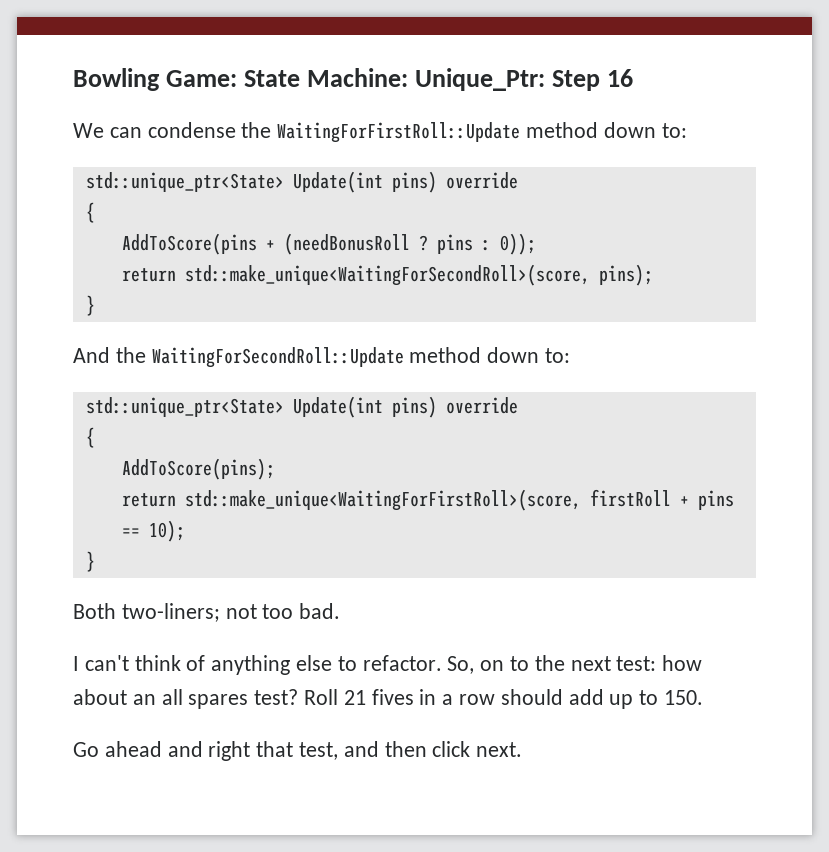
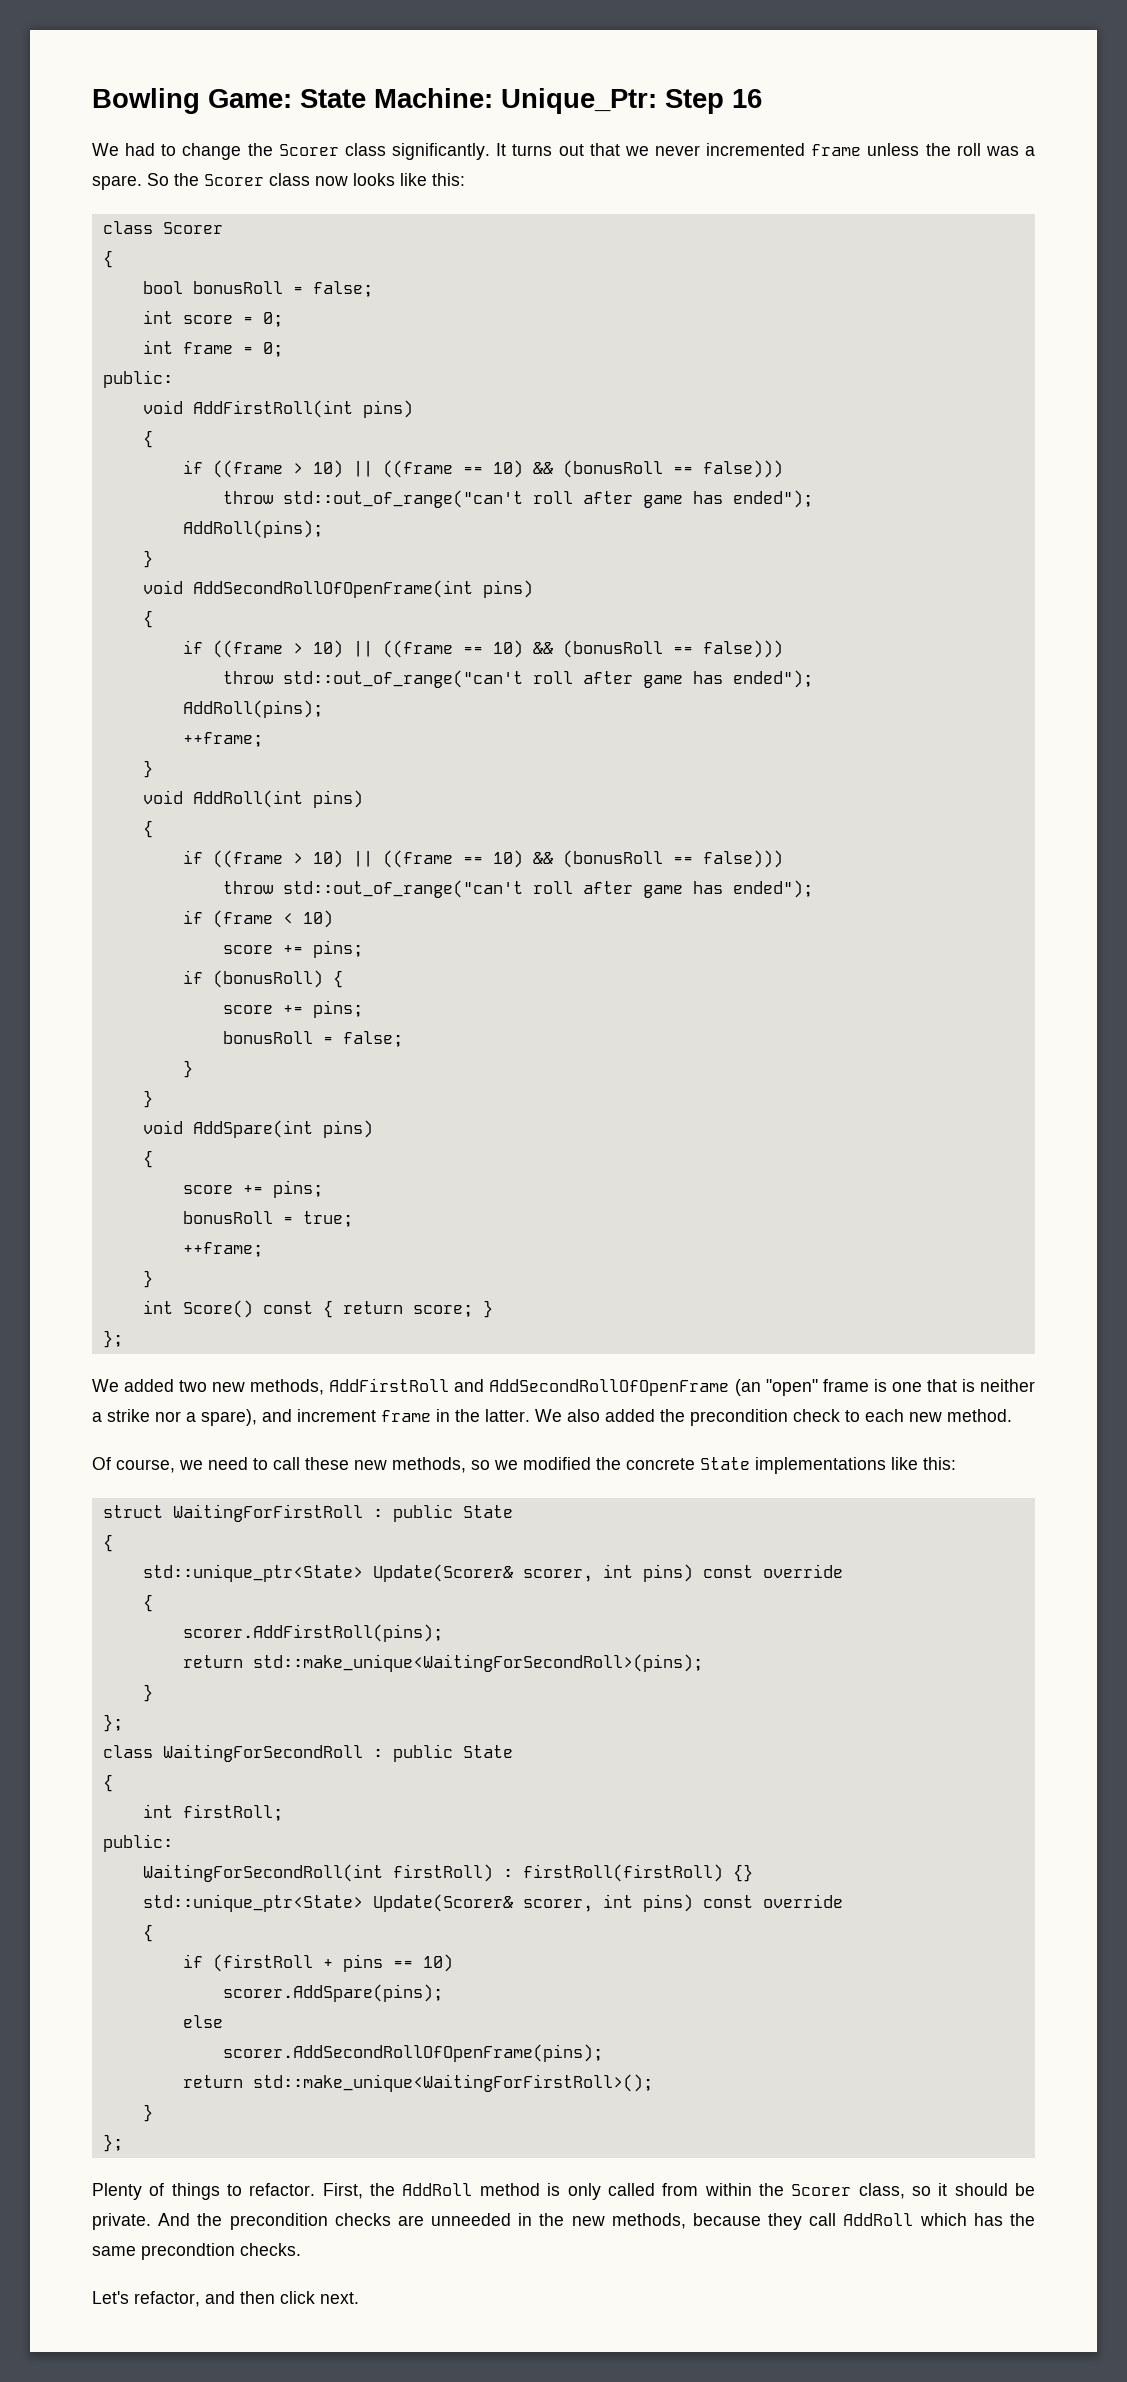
[109,122,687,143] [85,171,518,193] [85,202,95,223] [121,233,536,255] [121,264,653,286] [85,295,95,316] [73,347,571,368] [85,396,518,418] [85,427,95,448] [121,458,275,480] [121,489,734,511] [121,520,185,542] [85,551,95,572] [73,603,341,622] [73,655,703,675] [73,689,704,709] [73,741,339,761] can condense the WaitingForFirstRoll::Update method down to: // std::unique_ptr<State> Update(int pins) override // { // AddToScore(pins + (needBonusRoll ? pins : 0)); // return std::make_unique<WaitingForSecondRoll>(score, pins); // } // And the WaitingForSecondRoll::Update method down to: // std::unique_ptr<State> Update(int pins) override // { // AddToScore(pins); // return std::make_unique<WaitingForFirstRoll>(score, firstRoll + pins == 10); // } // Both two-liners; not too bad. // I can't think of anything else to refactor. So, on to the next test: how about an all spares test? Roll 21 fives in a row should add up to 150. // Go ahead and right that test, -> [125,143,1035,160] [92,173,465,190] [102,221,223,234] [102,250,113,268] [142,281,373,297] [142,310,283,327] [142,340,283,357] [102,370,173,388] [142,400,413,418] [142,430,153,448] [182,460,783,478] [222,490,813,508] [182,520,323,538] [142,550,153,568] [142,580,533,598] [142,610,153,628] [182,640,783,658] [222,670,813,688] [182,700,323,718] [182,732,263,747] [142,760,153,778] [142,790,363,808] [142,820,153,838] [182,850,783,868] [222,880,813,898] [182,910,333,928] [222,940,363,958] [182,970,343,988] [222,1000,363,1018] [222,1031,403,1047] [182,1060,193,1078] [142,1090,153,1108] [142,1120,373,1138] [142,1150,153,1168] [182,1180,323,1198] [182,1211,353,1227] [182,1242,263,1257] [142,1270,153,1288] [142,1300,493,1318] [102,1330,123,1348] [92,1378,1036,1396] [92,1409,1012,1426] [92,1457,956,1474] [102,1504,513,1522] [102,1534,113,1552] [142,1564,843,1582] [142,1594,153,1612] [182,1624,443,1642] [182,1654,703,1672] [142,1684,153,1702] [102,1714,123,1732] [102,1744,513,1762] [102,1774,113,1792] [142,1804,283,1821] [102,1834,173,1852] [142,1864,753,1882] [142,1894,843,1912] [142,1924,153,1942] [182,1954,453,1972] [222,1984,443,2002] [182,2015,223,2028] [222,2044,603,2062] [182,2074,653,2092] [142,2104,153,2122] [102,2134,123,2152] [92,2183,1036,2200] [92,2213,1035,2230] [92,2243,301,2260] [92,2291,200,2307] had to change the Scorer class significantly. It turns out that we never incremented frame unless the roll was a spare. So the Scorer class now looks like this: // class Scorer // { // bool bonusRoll = false; // int score = 0; // int frame = 0; // public: // void AddFirstRoll(int pins) // { // if ((frame > 10) || ((frame == 10) && (bonusRoll == false))) // throw std::out_of_range("can't roll after game has ended"); // AddRoll(pins); // } // void AddSecondRollOfOpenFrame(int pins) // { // if ((frame > 10) || ((frame == 10) && (bonusRoll == false))) // throw std::out_of_range("can't roll after game has ended"); // AddRoll(pins); // ++frame; // } // void AddRoll(int pins) // { // if ((frame > 10) || ((frame == 10) && (bonusRoll == false))) // throw std::out_of_range("can't roll after game has ended"); // if (frame < 10) // score += pins; // if (bonusRoll) { // score += pins; // bonusRoll = false; // } // } // void AddSpare(int pins) // { // score += pins; // bonusRoll = true; // ++frame; // } // int Score() const { return score; } // }; // We added two new methods, AddFirstRoll and AddSecondRollOfOpenFrame (an "open" frame is one that is neither a strike nor a spare), and increment frame in the latter. We also added the precondition check to each new method. // Of course, we need to call these new methods, so we modified the concrete State implementations like this: // struct WaitingForFirstRoll : public State // { // std::unique_ptr<State> Update(Scorer& scorer, int pins) const override // { // scorer.AddFirstRoll(pins); // return std::make_unique<WaitingForSecondRoll>(pins); // } // }; // class WaitingForSecondRoll : public State // { // int firstRoll; // public: // WaitingForSecondRoll(int firstRoll) : firstRoll(firstRoll) {} // std::unique_ptr<State> Update(Scorer& scorer, int pins) const override // { // if (firstRoll + pins == 10) // scorer.AddSpare(pins); // else // scorer.AddSecondRollOfOpenFrame(pins); // return std::make_unique<WaitingForFirstRoll>(); // } // }; // Plenty of things to refactor. First, the AddRoll method is only called from within the Scorer class, so it should be private. And the precondition checks are unneeded in the new methods, because they call AddRoll which has the same precondtion checks. // Let's refactor,

